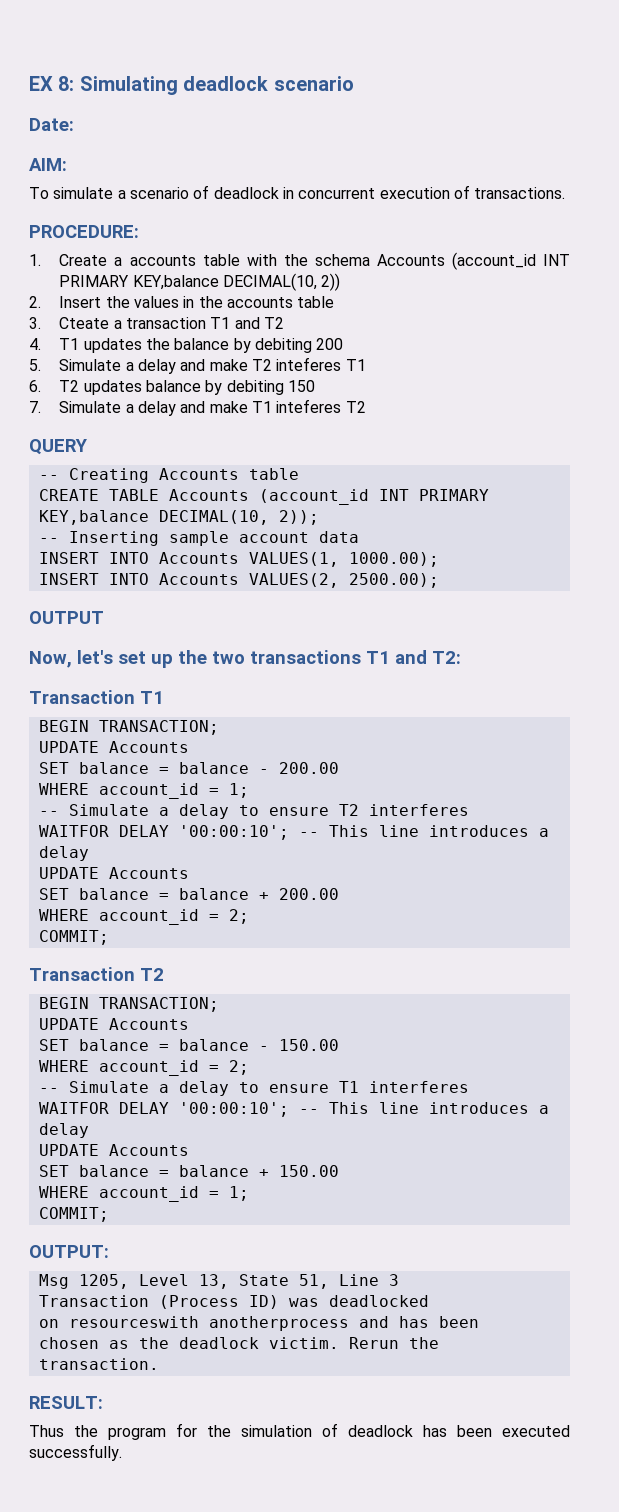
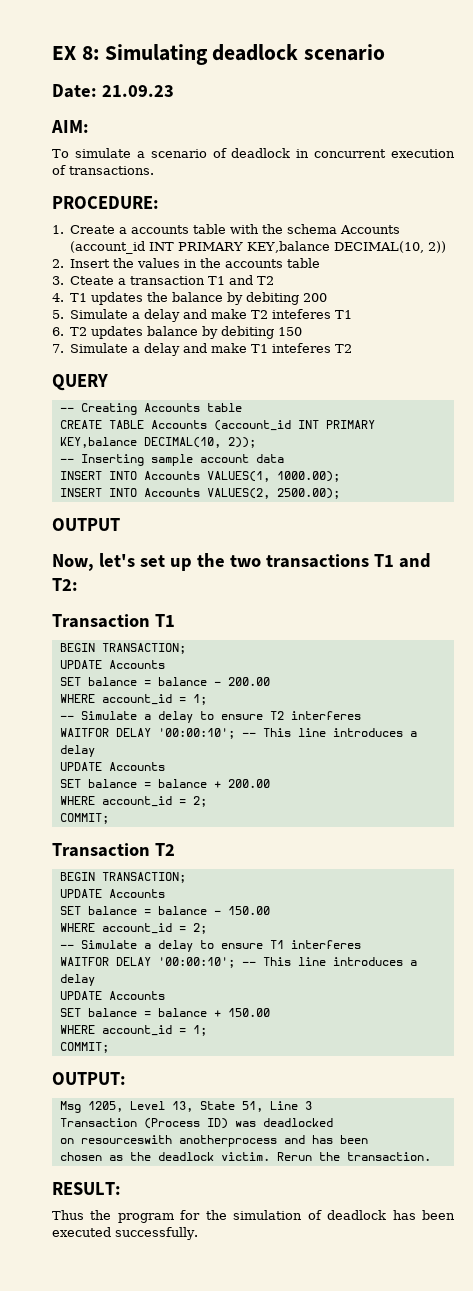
(74, 124) none -> [101,85,174,97] 21.09.23

